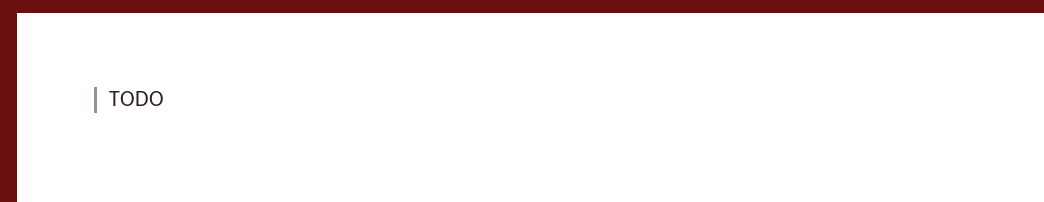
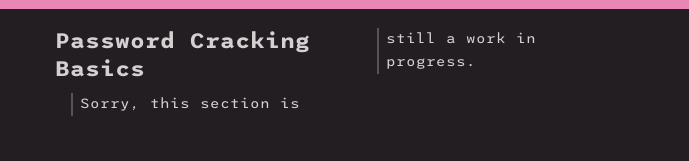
[108,91,164,106] TODO -> [55,31,310,53] [55,59,145,77] [80,97,301,111] [386,32,537,44] [386,58,477,69] Password Cracking Basics // Sorry, this section is still a work in progress.

